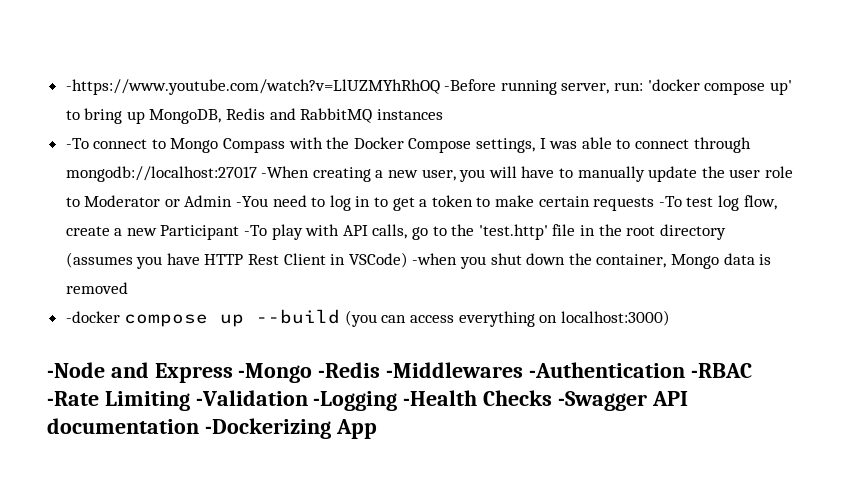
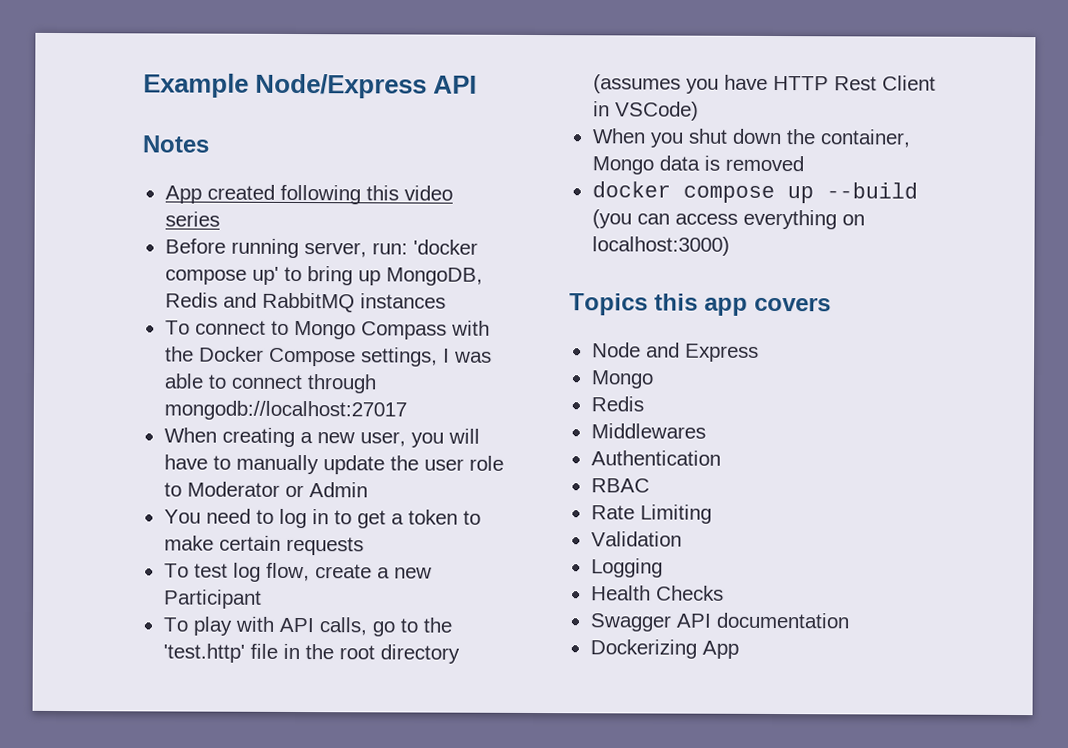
[65,79,497,95] -https://www.youtube.com/watch?v=LlUZMYhRhOQ -Before -> [143,73,478,99] [142,135,209,153] [164,184,453,205] [164,211,220,227] [164,238,226,254] Example Node/Express API // Notes // App created following this video series // Before
[65,138,89,149] -To -> [164,320,190,335] To
[261,166,310,178] -When -> [163,427,217,443] // When
[236,196,269,207] -You -> [163,509,201,524] // You
[658,196,682,207] -To -> [163,563,189,578] // To
[244,225,268,236] -To -> [162,617,188,632] // To
[412,253,458,265] -when -> [591,128,646,144] // When
[65,311,120,323] -docker -> [591,181,671,198] docker
[47,362,752,383] [47,390,478,411] -Node and Express -Mongo -Redis -Middlewares -Authentication -RBAC -Rate Limiting -Validation -Logging -Health -> [569,293,831,316] [591,342,759,362] [590,370,654,389] [590,396,644,412] [590,423,706,439] [590,450,721,466] [590,478,650,493] [590,504,712,524] [590,531,682,547] [590,558,663,578] [590,585,651,601] Topics this app covers // Node and Express // Mongo // Redis // Middlewares // Authentication // RBAC // Rate Limiting // Validation // Logging // Health
[557,391,647,411] -Swagger -> [589,613,671,632] // Swagger
[204,418,331,439] -Dockerizing -> [589,639,697,659] // Dockerizing

